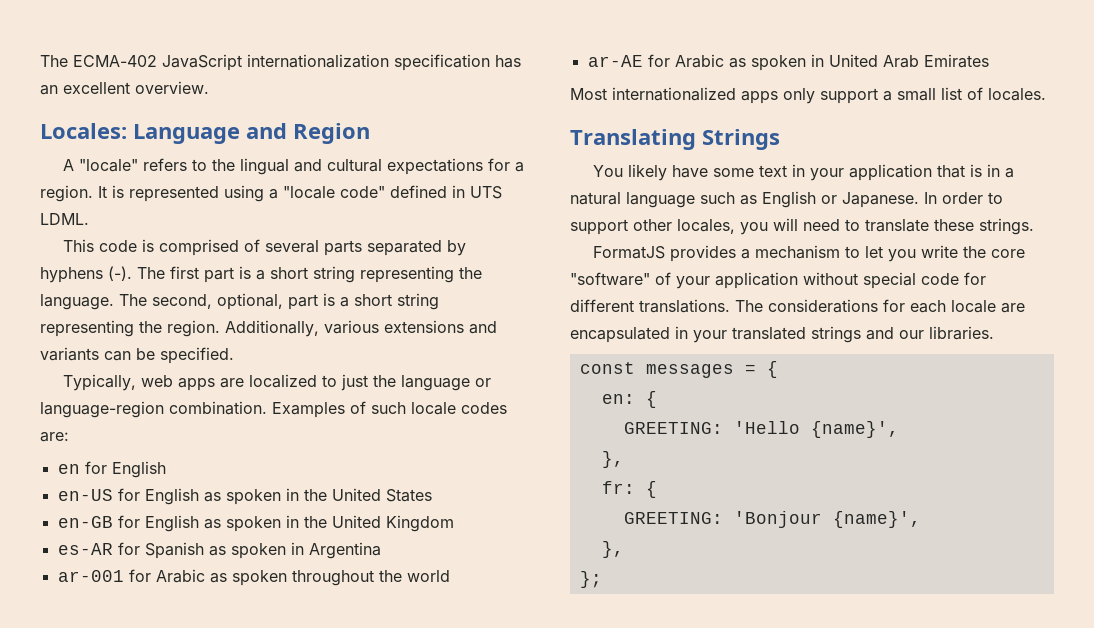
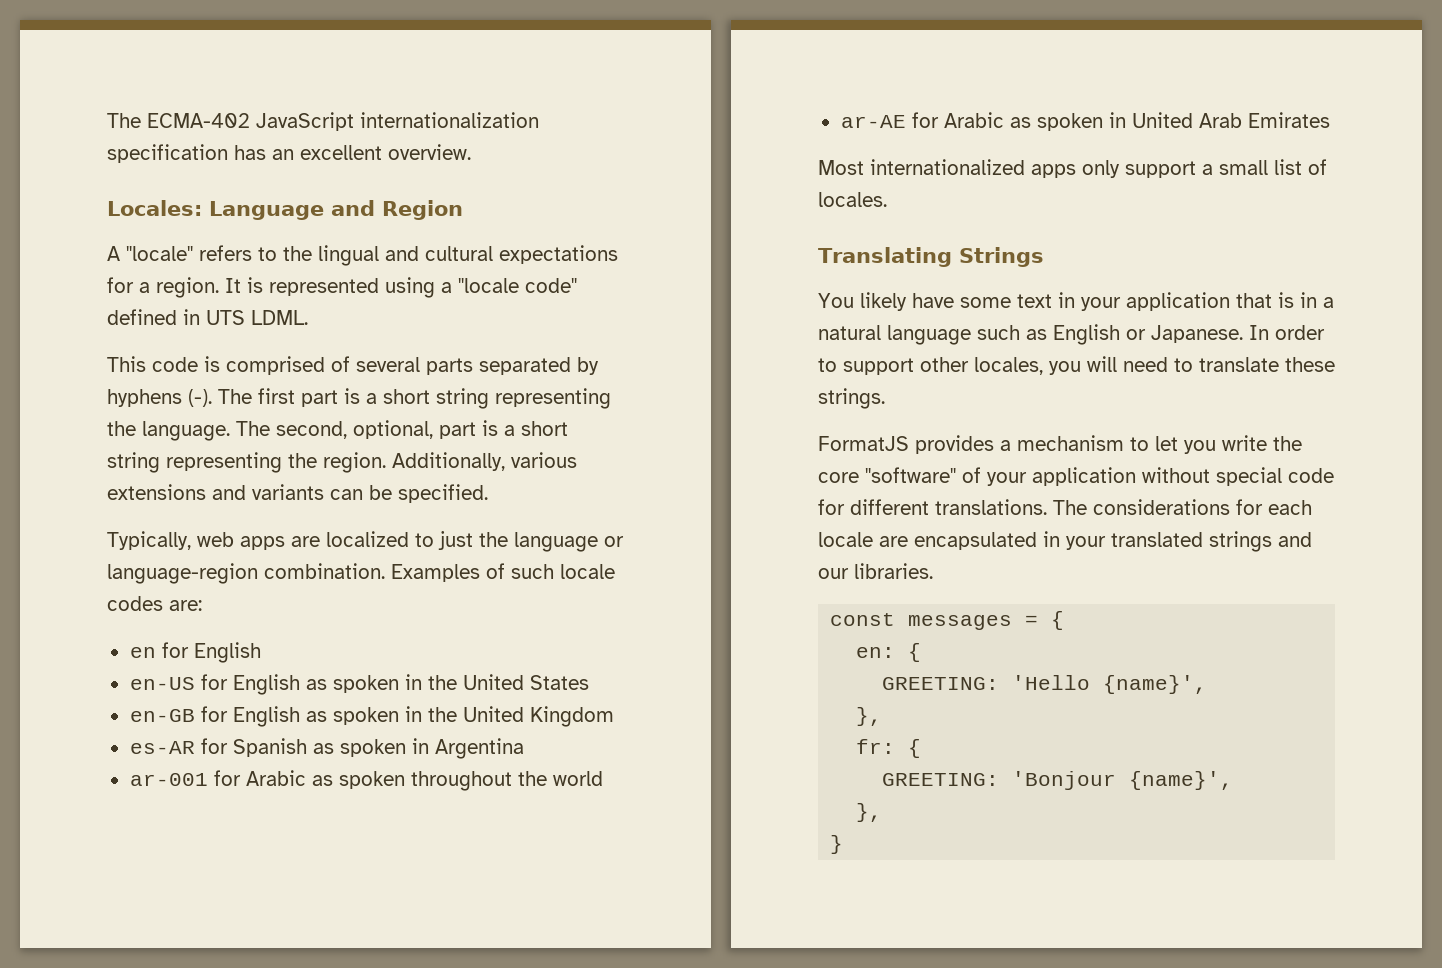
[579,571,602,588] }; -> [830,835,844,854] }

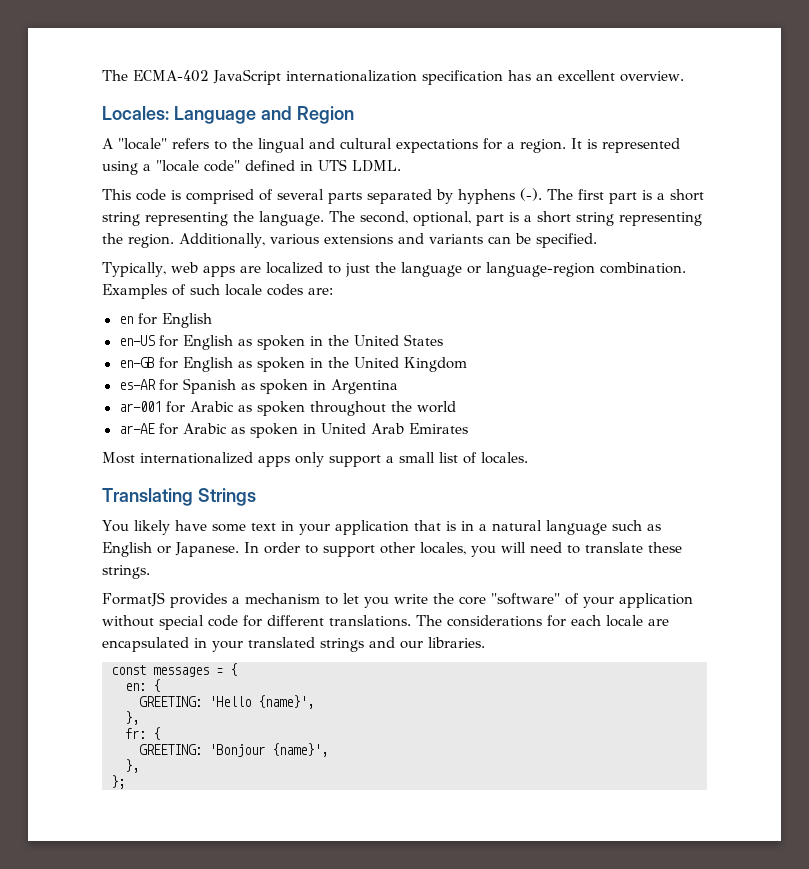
[830,835,844,854] } -> [111,775,125,789] };

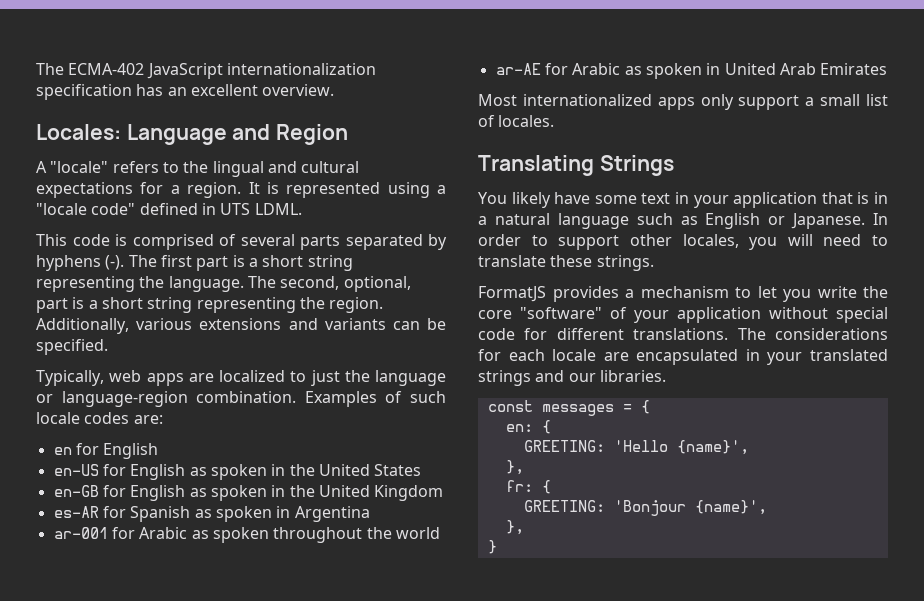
[111,775,125,789] }; -> [487,540,497,554] }

